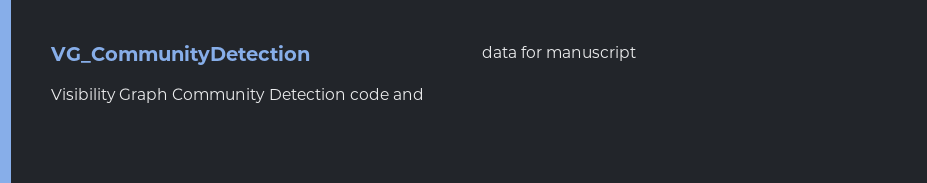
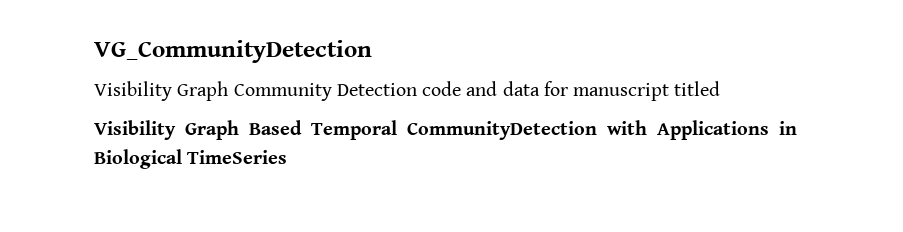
(637, 53) none -> [674,81,721,96] [94,120,797,140] [94,149,288,169] titled // Visibility Graph Based Temporal CommunityDetection with Applications in Biological TimeSeries

